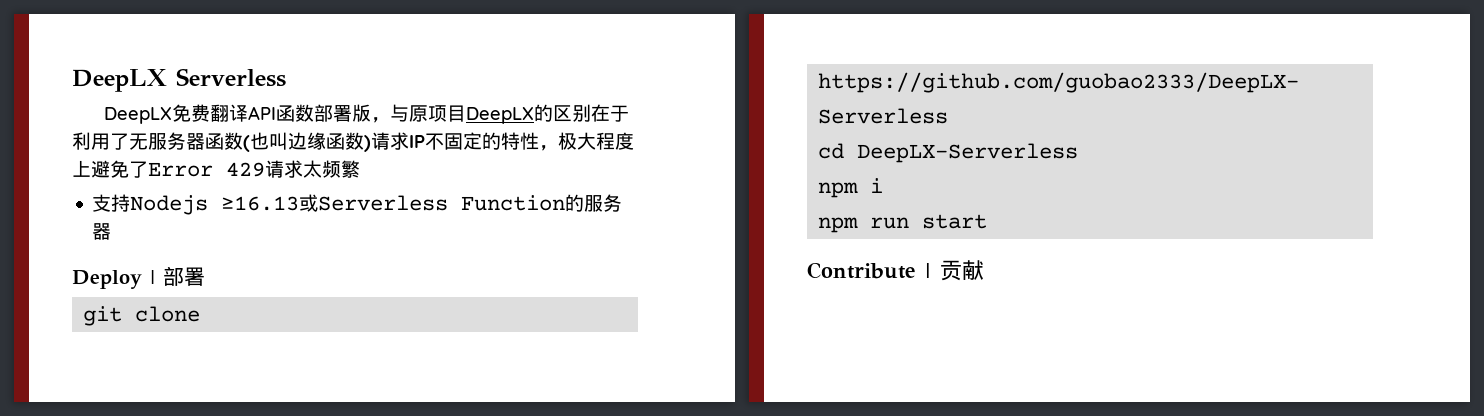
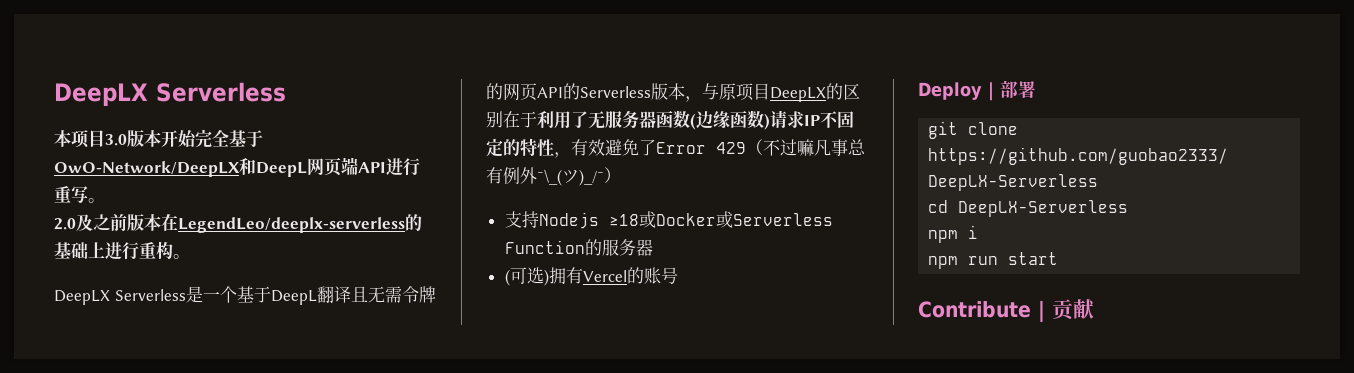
[103,104,371,124] DeepLX免费翻译API函数部署版 -> [54,129,263,148] [54,157,420,177] [54,186,105,203] [54,213,422,233] [54,241,190,260] [54,286,436,305] [486,83,685,101] 本项目3.0版本开始完全基于OwO-Network/DeepLX和DeepL网页端API进行重写。 // 2.0及之前版本在LegendLeo/deeplx-serverless的基础上进行重构。 // DeepLX Serverless是一个基于DeepL翻译且无需令牌的网页API的Serverless版本
[250,132,288,150] 也叫 -> (696, 121) none
[558,132,634,150] [72,160,91,177] 极大程度上 -> [571,139,605,156] 有效
[265,160,360,178] 请求太频繁 -> [746,139,866,156] [486,167,621,186] （不过嘛凡事总有例外¯\_(ツ)_/¯）
[221,196,300,211] ≥16.13 -> [608,211,716,228] ≥18或Docker
(112, 231) none -> [504,267,678,286] // (可选)拥有Vercel的账号

